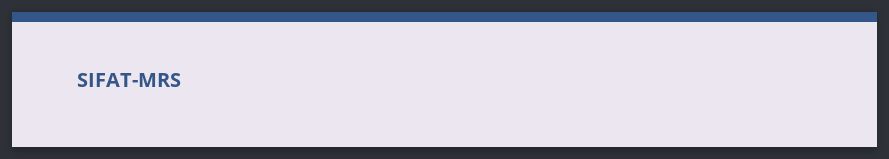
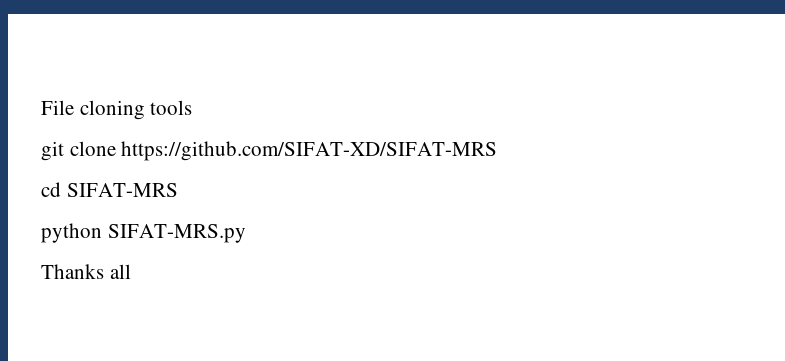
[77,73,181,87] SIFAT-MRS -> [41,100,193,120] [41,141,498,161] [41,182,178,197] [41,223,246,243] [41,264,131,279] File cloning tools // git clone https://github.com/SIFAT-XD/SIFAT-MRS // cd SIFAT-MRS // python SIFAT-MRS.py // Thanks all

